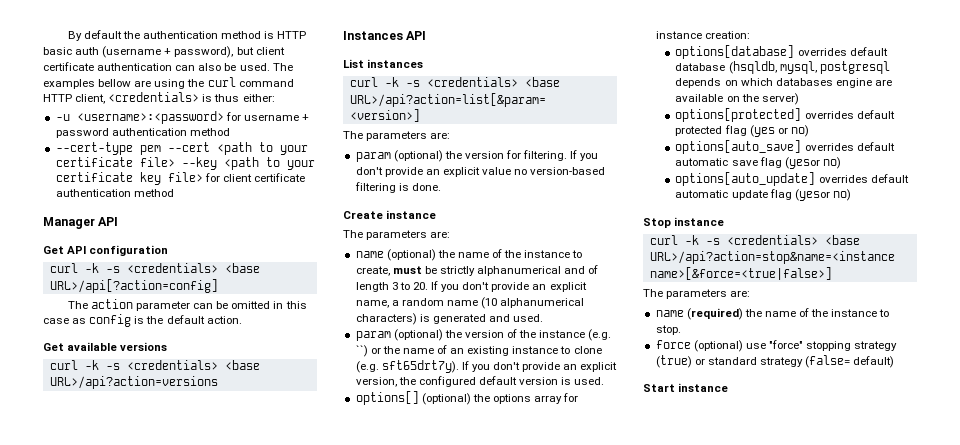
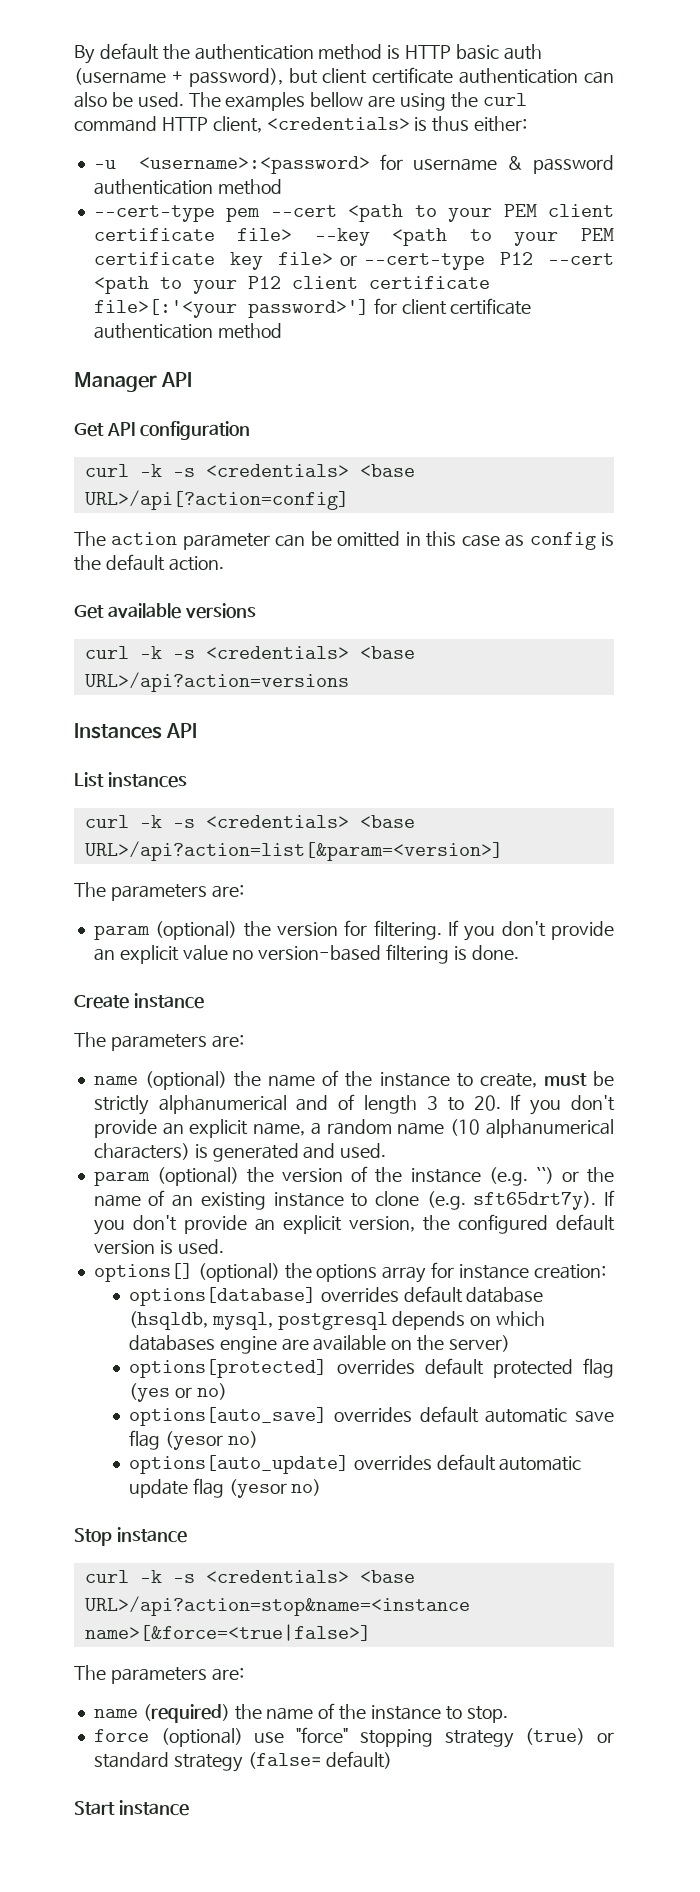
[301,114,309,121] + -> [506,156,523,170] &
(308, 150) none -> [503,204,614,217] PEM client
(315, 165) none -> [581,228,615,241] PEM
(203, 177) none -> [339,252,614,270] [93,276,490,294] [93,299,369,318] or --cert-type P12 --cert <path to your P12 client certificate file>[:'<your password>']

